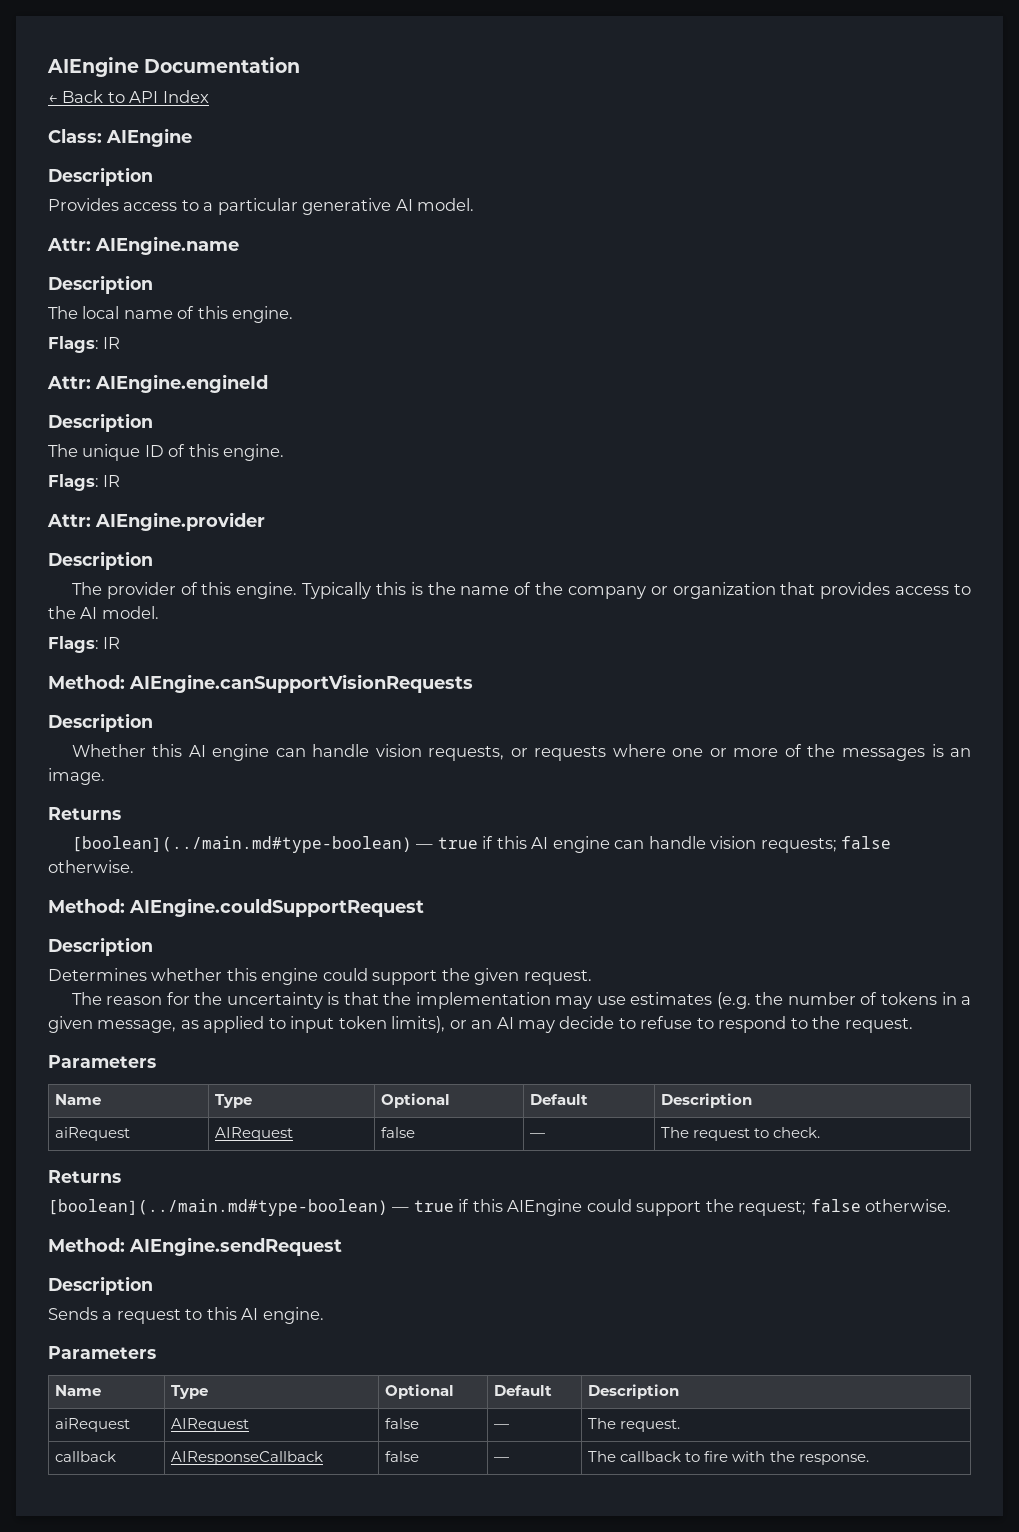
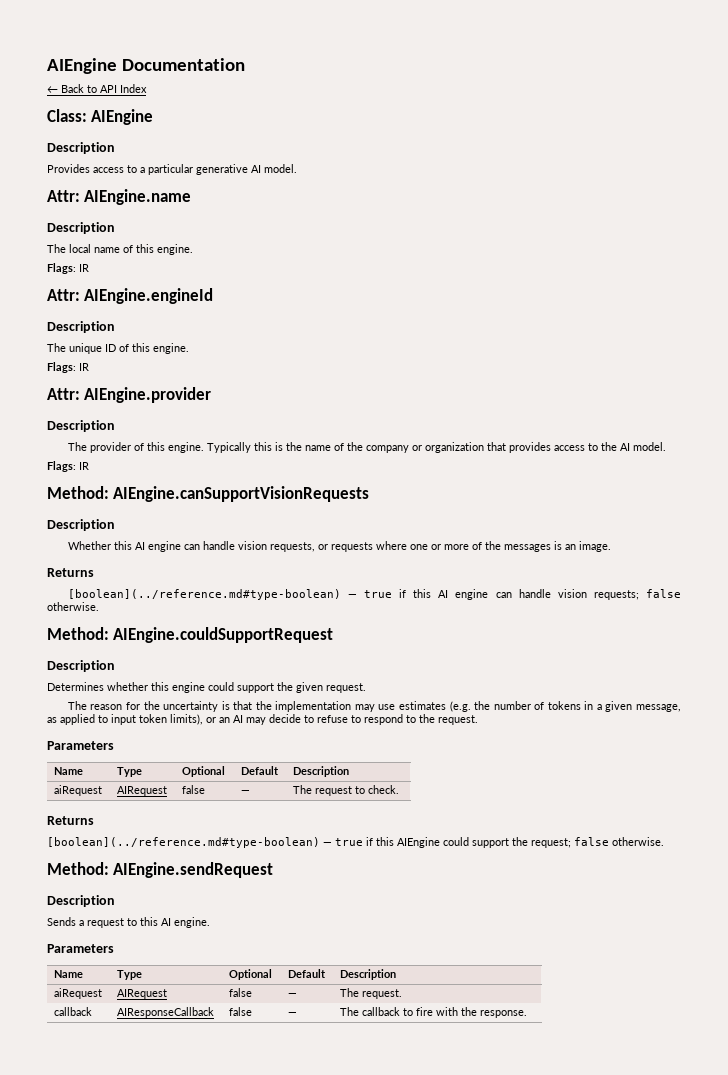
[71,836,412,853] [boolean](../main.md#type-boolean) -> [67,589,341,600] [boolean](../reference.md#type-boolean)
[48,1199,388,1216] [boolean](../main.md#type-boolean) -> [47,837,320,848] [boolean](../reference.md#type-boolean)

